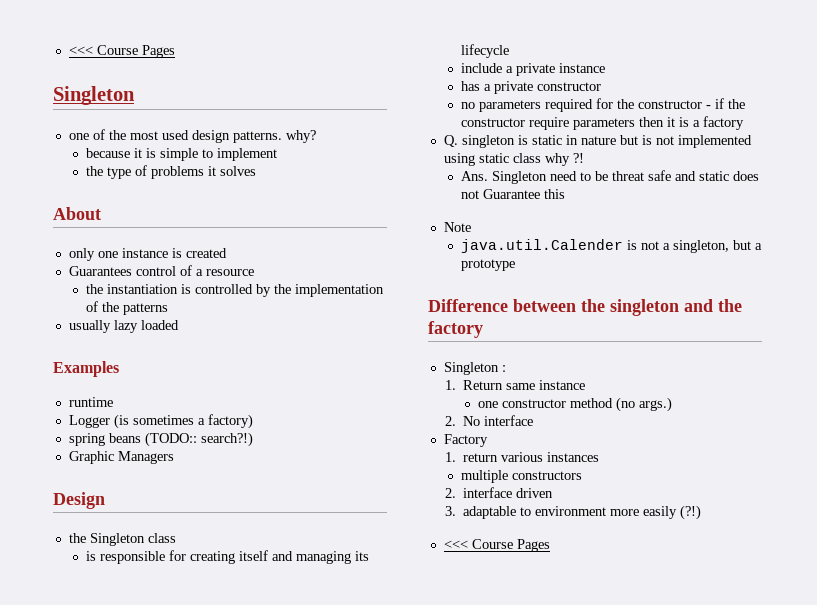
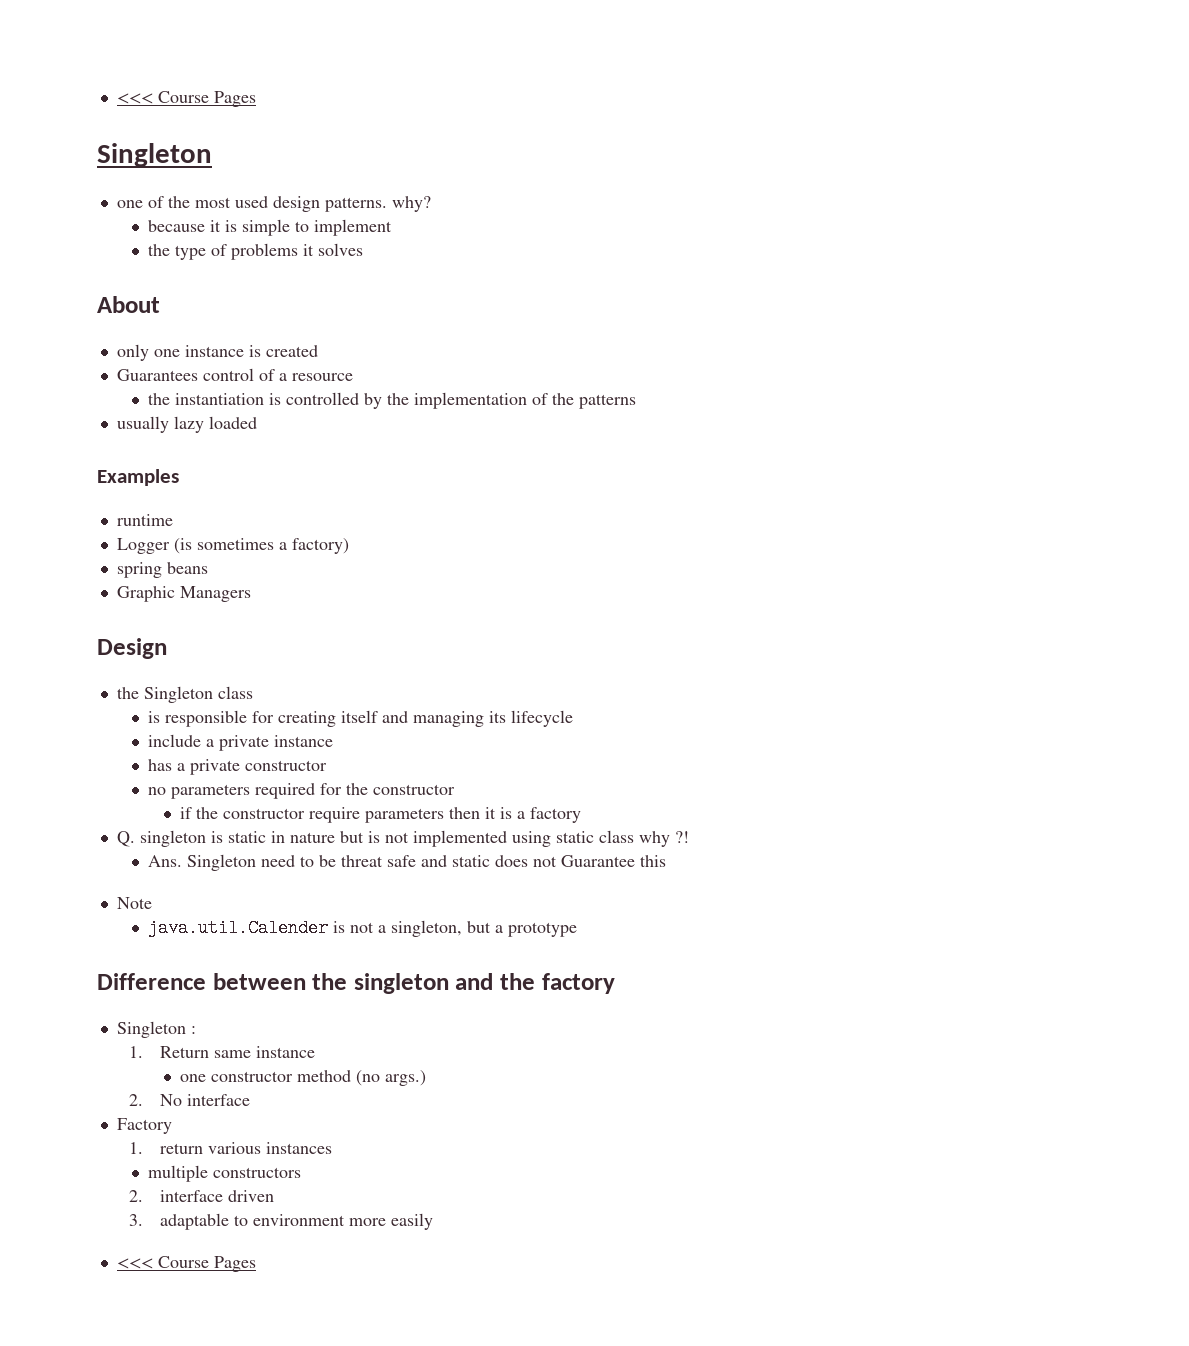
[144,432,253,447] (TODO:: search?!) -> (208, 568) none
[706,105,712,109] - -> (456, 789) //
[680,505,702,520] (?!) -> (434, 1221) none

